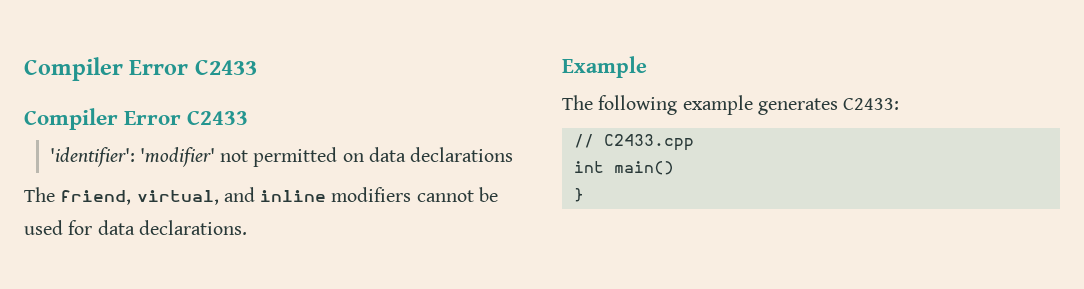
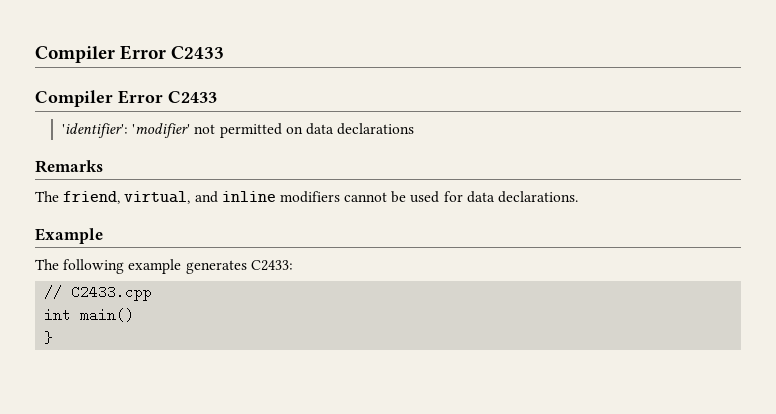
(514, 154) none -> [35,160,103,173] // Remarks

